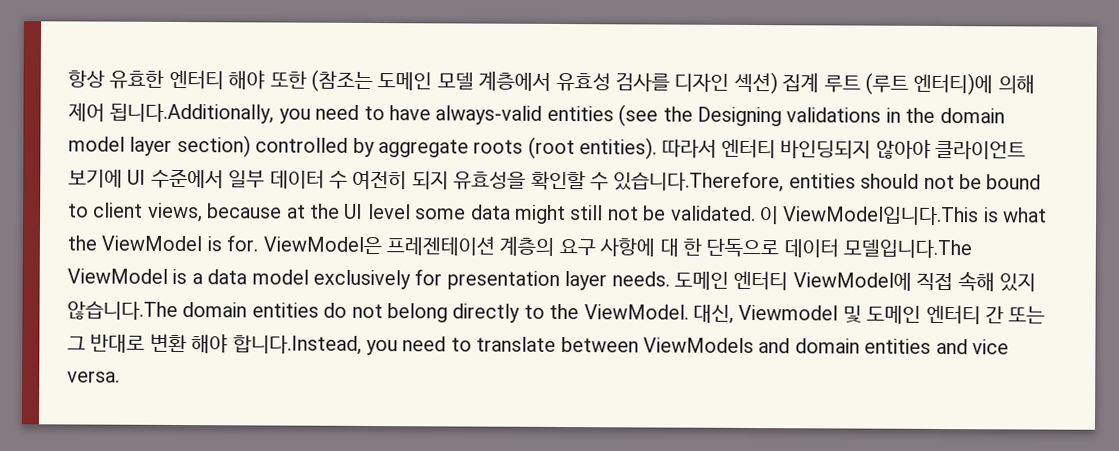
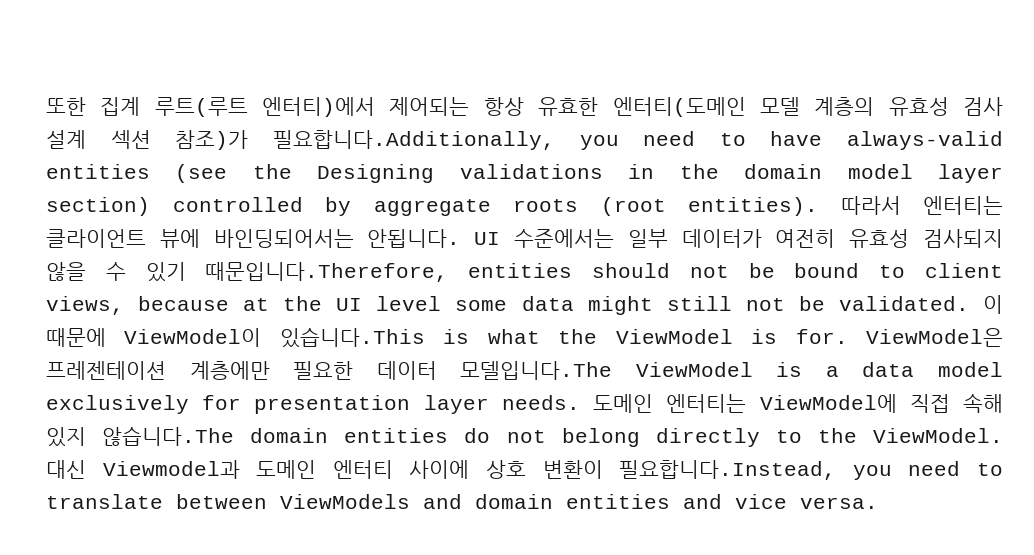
[68,69,1035,96] [68,102,275,124] 항상 유효한 엔터티 해야 또한 (참조는 도메인 모델 계층에서 유효성 검사를 디자인 섹션) 집계 루트 (루트 엔터티)에 의해 제어 됩니다.Additionally, -> [46,97,1004,117] [46,130,555,150] 또한 집계 루트(루트 엔터티)에서 제어되는 항상 유효한 엔터티(도메인 모델 계층의 유효성 검사 설계 섹션 참조)가 필요합니다.Additionally,
[720,138,1027,160] [68,168,785,193] 엔터티 바인딩되지 않아야 클라이언트 보기에 UI 수준에서 일부 데이터 수 여전히 되지 유효성을 확인할 수 있습니다.Therefore, -> [923,196,1003,215] [46,229,1003,248] [46,262,449,282] 엔터티는 클라이언트 뷰에 바인딩되어서는 안됩니다. UI 수준에서는 일부 데이터가 여전히 유효성 검사되지 않을 수 있기 때문입니다.Therefore,
[783,206,980,226] ViewModel입니다.This -> [46,327,425,348] 때문에 ViewModel이 있습니다.This
[499,236,780,258] 계층의 요구 사항에 대 한 단독으로 -> [189,361,354,380] 계층에만 필요한
[733,270,789,291] 엔터티 -> [666,394,747,413] 엔터티는
[692,304,1046,325] [67,333,362,355] 대신, Viewmodel 및 도메인 엔터티 간 또는 그 반대로 변환 해야 합니다.Instead, -> [46,460,837,480] 대신 Viewmodel과 도메인 엔터티 사이에 상호 변환이 필요합니다.Instead,

